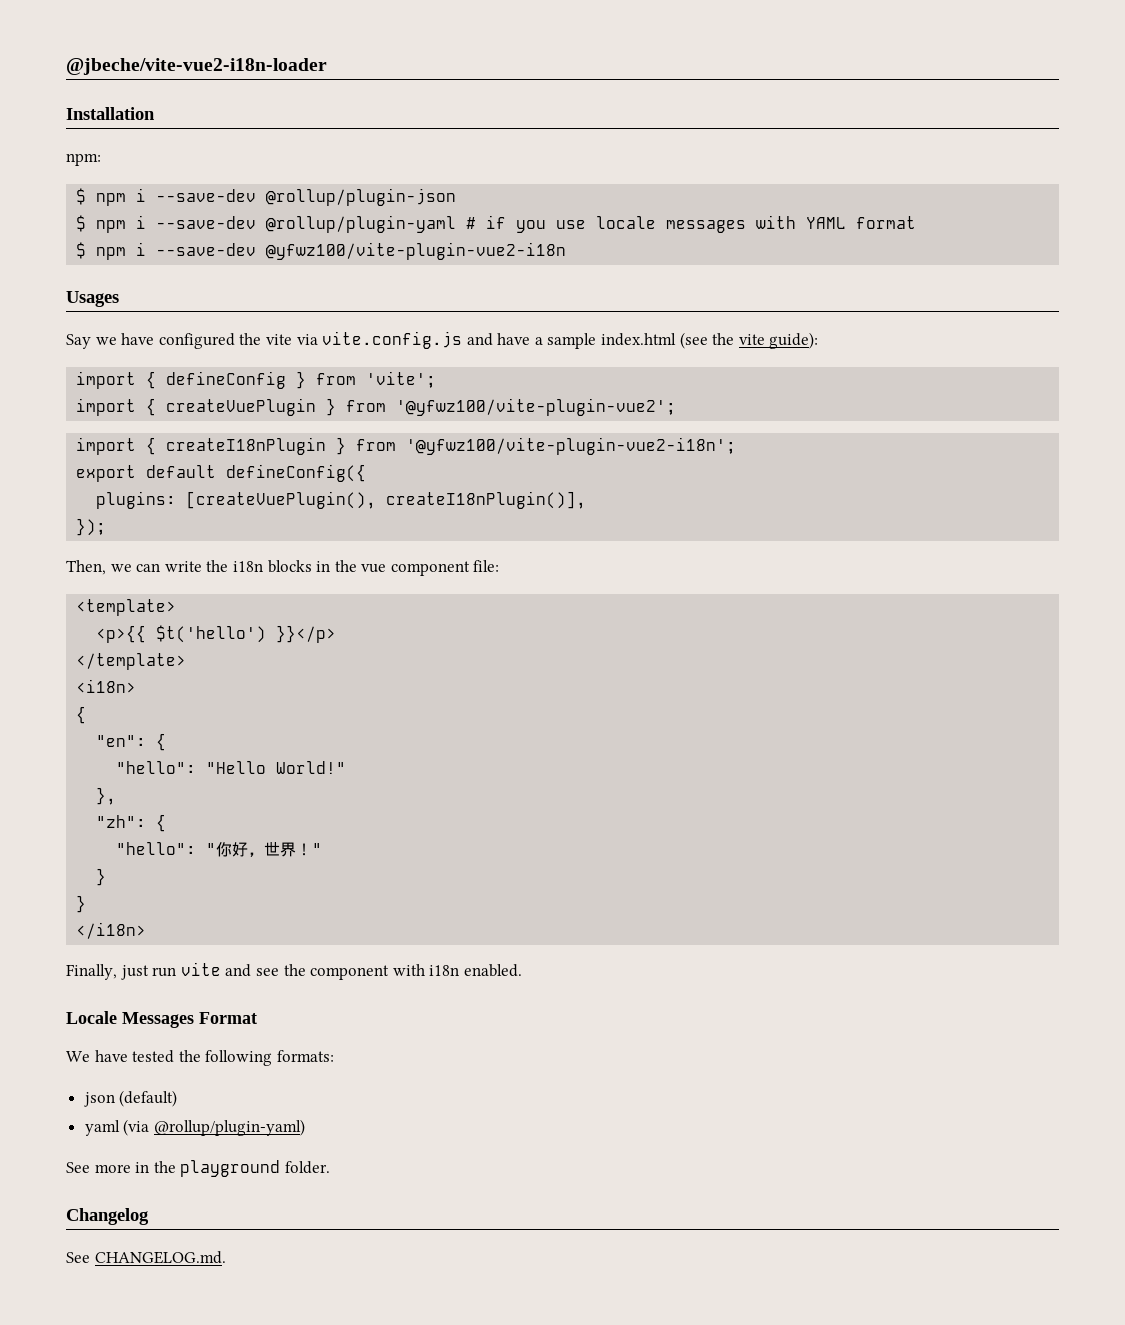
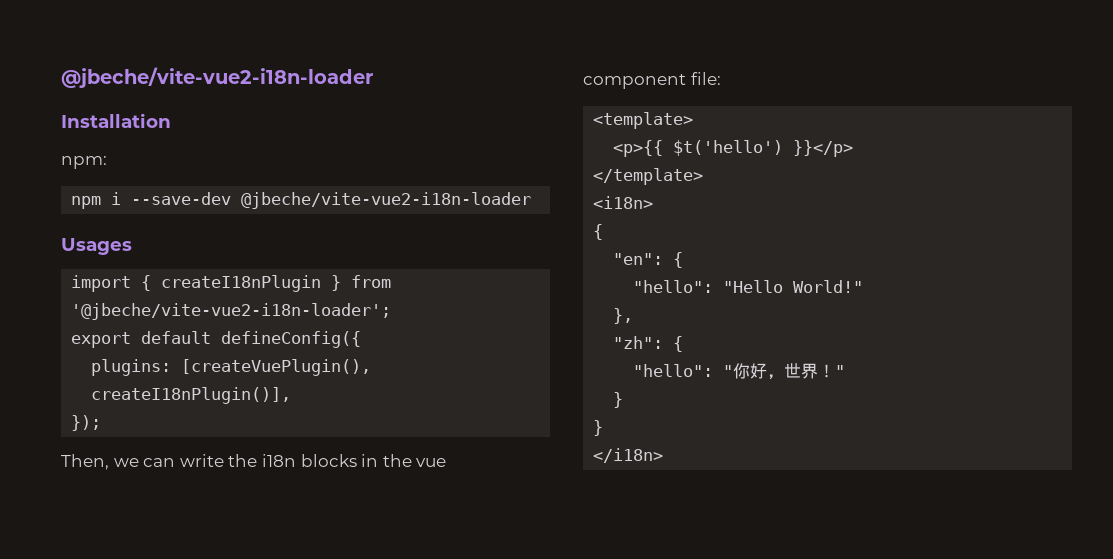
[76,188,457,206] [76,215,917,233] [76,242,567,260] [66,291,119,307] [66,331,819,349] [76,371,437,389] [76,398,677,416] $ npm i --save-dev @rollup/plugin-json // $ npm i --save-dev @rollup/plugin-yaml # if you use locale messages with YAML format // $ npm i --save-dev @yfwz100/vite-plugin-vue2-i18n // Usages // Say we have configured the vite via vite.config.js and have a sample index.html (see the vite guide): // import { defineConfig } from 'vite'; // import { createVuePlugin } from '@yfwz100/vite-plugin-vue2'; -> [71,192,532,209] [61,238,132,255] npm i --save-dev @jbeche/vite-vue2-i18n-loader // Usages
[406,437,737,455] '@yfwz100/vite-plugin-vue2-i18n'; -> [71,303,392,320] '@jbeche/vite-vue2-i18n-loader';
[66,962,522,980] [66,1011,257,1028] [66,1050,334,1066] [83,1090,178,1107] [84,1119,305,1136] [66,1160,330,1177] [66,1208,149,1225] [66,1251,226,1264] // Finally, just run vite and see the component with i18n enabled. // Locale Messages Format // We have tested the following formats: // json (default) // yaml (via @rollup/plugin-yaml) // See more in the playground folder. // Changelog // See CHANGELOG.md. -> (664, 455) none

